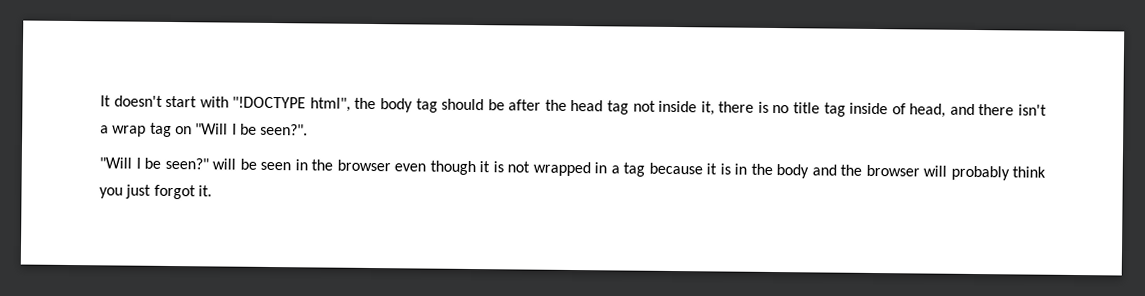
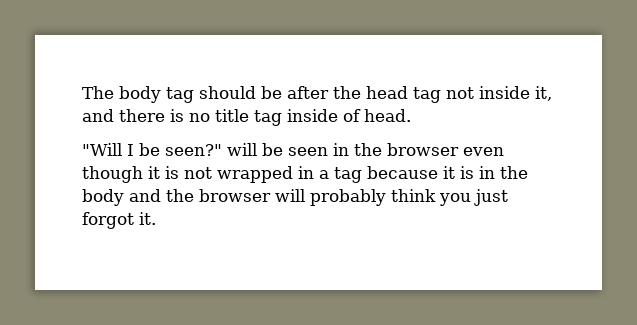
[100,95,377,112] It doesn't start with "!DOCTYPE html", the -> [82,86,114,99] The
(715, 108) none -> [82,109,114,122] and
[909,103,1047,118] [100,122,309,138] head, and there isn't a wrap tag on "Will I be seen?". -> [364,109,411,122] head.

